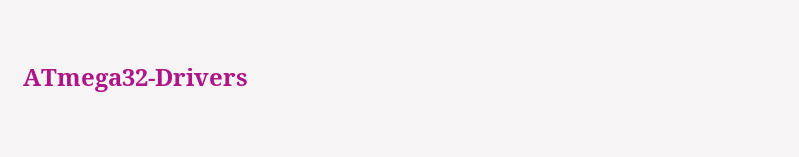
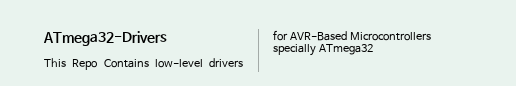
(248, 80) none -> [44,58,243,70] [273,30,431,41] [273,44,373,56] // This Repo Contains low-level drivers for AVR-Based Microcontrollers specially ATmega32

